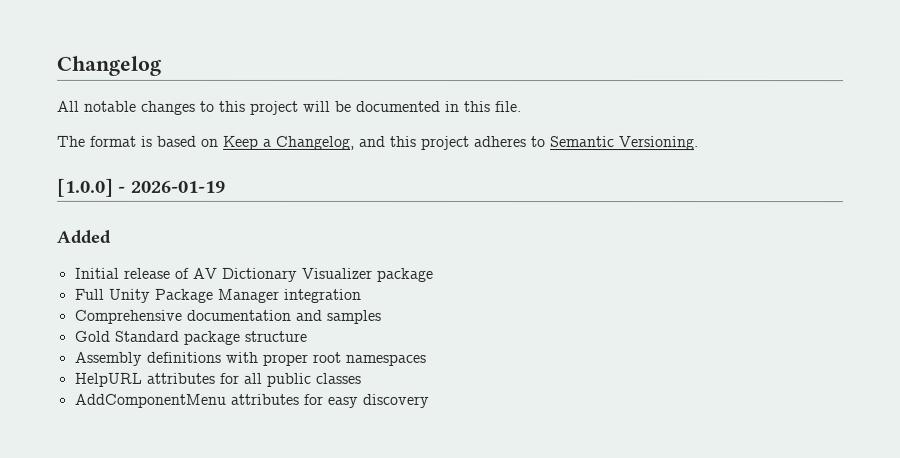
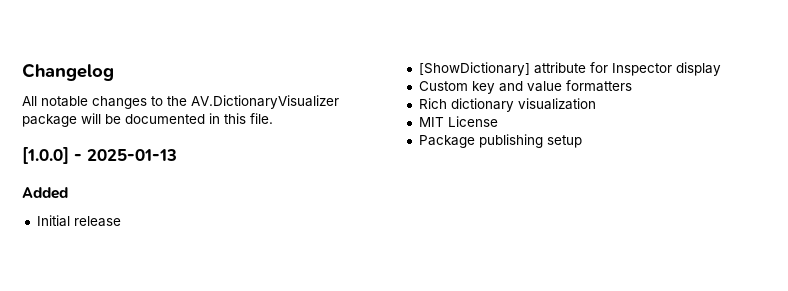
[219,100,299,115] this project -> [167,95,339,109] [22,114,77,127] the AV.DictionaryVisualizer package
[57,135,699,151] // The format is based on Keep a Changelog, and this project adheres to Semantic Versioning. -> (273, 118) none
[130,180,226,193] 2026-01-19 -> [87,149,177,161] 2025-01-13
[173,267,433,282] [73,288,361,303] [73,309,381,324] [73,330,307,345] [73,351,426,366] [73,372,361,387] [73,393,429,408] of AV Dictionary Visualizer package // Full Unity Package Manager integration // Comprehensive documentation and samples // Gold Standard package structure // Assembly definitions with proper root namespaces // HelpURL attributes for all public classes // AddComponentMenu attributes for easy discovery -> [418,62,721,76] [418,80,632,94] [418,98,596,112] [418,116,498,127] [418,134,582,148] // [ShowDictionary] attribute for Inspector display // Custom key and value formatters // Rich dictionary visualization // MIT License // Package publishing setup

